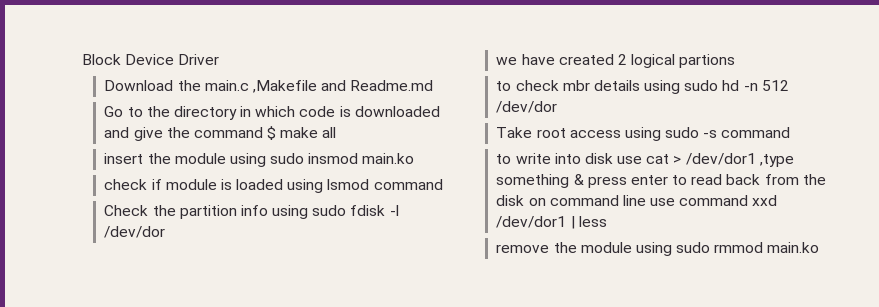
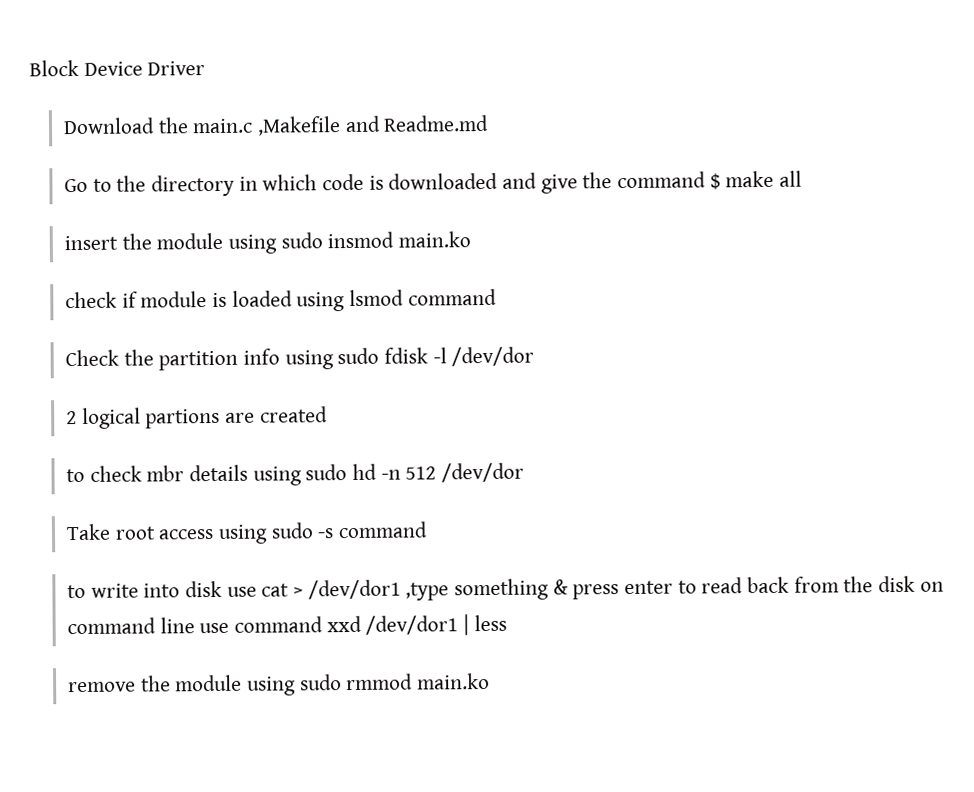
[496,54,614,65] we have created -> (535, 356) none
(736, 61) none -> [224,406,328,423] are created

